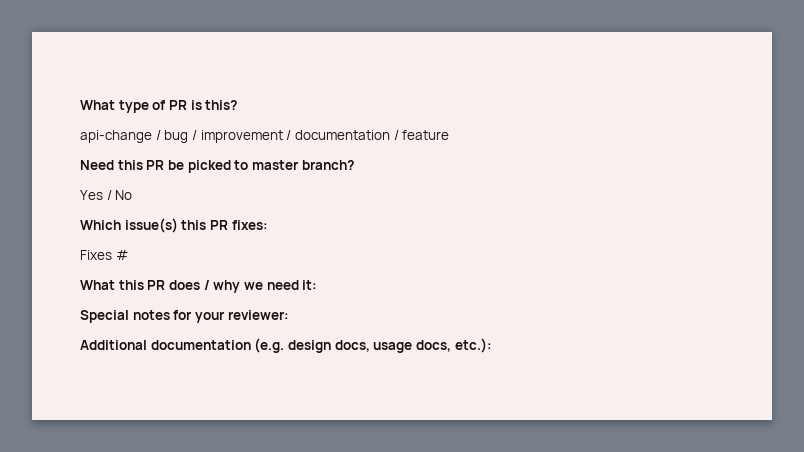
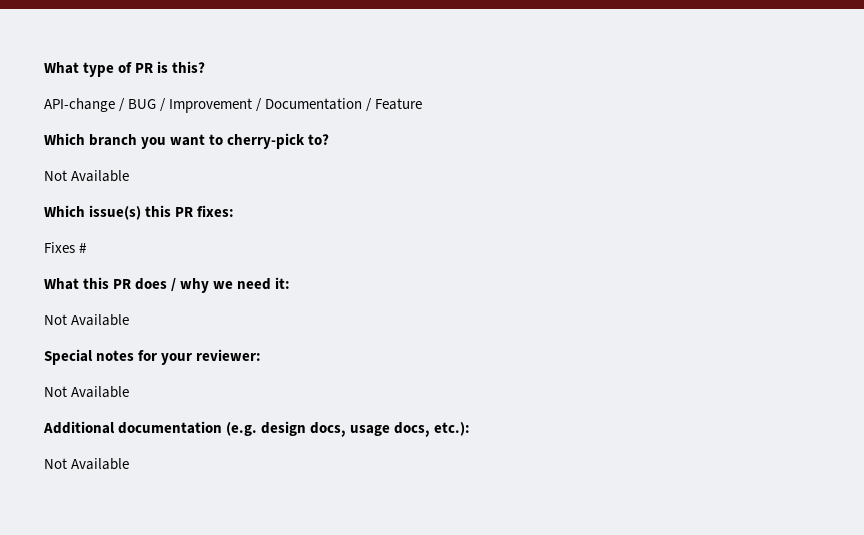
[80,130,450,143] [80,160,354,173] [80,190,133,200] api-change / bug / improvement / documentation / feature // Need this PR be picked to master branch? // Yes / No -> [44,98,423,113] [44,133,330,149] [44,170,130,182] API-change / BUG / Improvement / Documentation / Feature // Which branch you want to cherry-pick to? // Not Available
(318, 285) none -> [44,314,130,326] // Not Available
(289, 315) none -> [44,386,130,398] // Not Available
(492, 345) none -> [44,458,130,470] // Not Available

